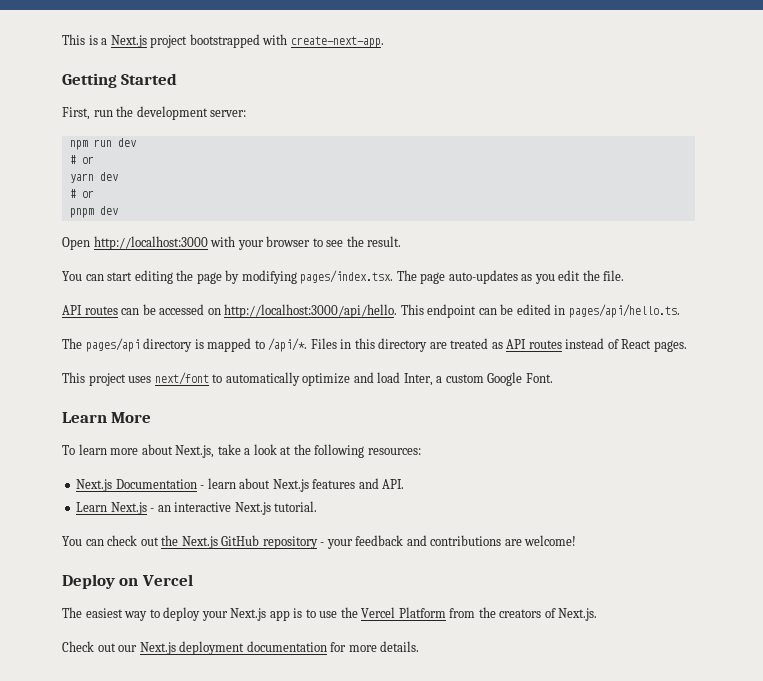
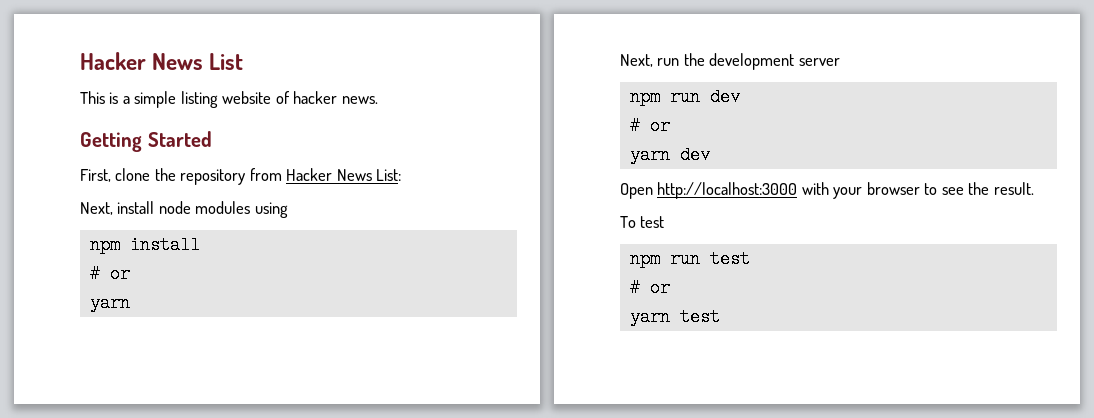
[62,34,384,48] [62,73,178,88] [62,107,90,120] This is a Next.js project bootstrapped with create-next-app. // Getting Started // First, -> [80,52,244,70] [80,91,378,108] [80,131,212,152] [80,168,402,185] [80,201,288,218] [89,236,200,254] [89,265,130,283] [89,294,130,312] [620,54,653,67] Hacker News List // This is a simple listing website of hacker news. // Getting Started // First, clone the repository from Hacker News List: // Next, install node modules using // npm install // # or // yarn // Next,
[210,110,247,117] server: -> [798,58,840,66] server
[69,189,94,198] [69,206,118,218] // # or // pnpm dev -> (710, 155) none
[62,270,625,284] [62,304,680,318] [62,338,687,352] [62,372,553,386] [62,412,152,423] [62,444,421,458] [76,478,405,492] [76,501,318,515] [62,535,577,549] [62,574,193,589] [62,607,598,621] [62,641,420,655] You can start editing the page by modifying pages/index.tsx. The page auto-updates as you edit the file. // API routes can be accessed on http://localhost:3000/api/hello. This endpoint can be edited in pages/api/hello.ts. // The pages/api directory is mapped to /api/*. Files in this directory are treated as API routes instead of React pages. // This project uses next/font to automatically optimize and load Inter, a custom Google Font. // Learn More // To learn more about Next.js, take a look at the following resources: // Next.js Documentation - learn about Next.js features and API. // Learn Next.js - an interactive Next.js tutorial. // You can check out the Next.js GitHub repository - your feedback and contributions are welcome! // Deploy on Vercel // The easiest way to deploy your Next.js app is to use the Vercel Platform from the creators of Next.js. // Check out our Next.js deployment documentation for more details. -> [620,216,665,228] [629,250,750,268] [629,279,670,297] [629,308,720,326] To test // npm run test // # or // yarn test

